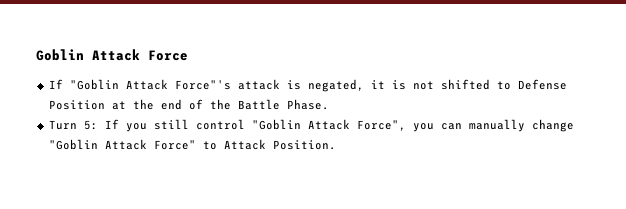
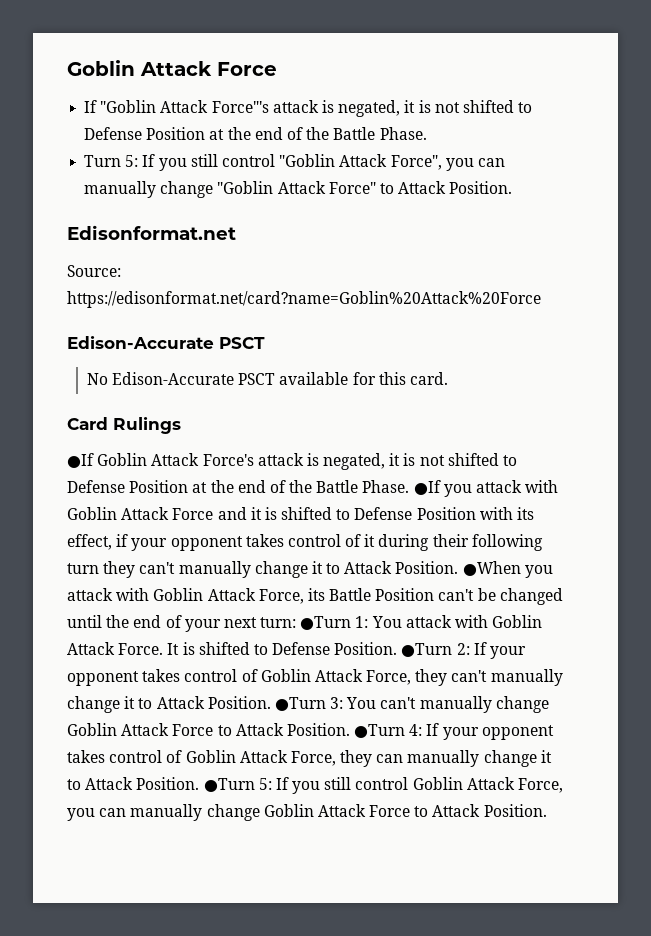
(336, 145) none -> [67,225,236,240] [67,265,121,277] [67,291,541,308] [67,336,265,349] [86,372,448,385] [67,417,181,434] [67,453,518,470] [67,480,559,497] [67,507,535,520] [67,534,543,551] [67,561,553,578] [67,588,563,605] [67,615,543,632] [67,642,527,659] [67,669,563,686] [67,696,549,713] [67,723,554,740] [67,750,552,767] [67,777,564,794] [67,804,547,821] // Edisonformat.net // Source: https://edisonformat.net/card?name=Goblin%20Attack%20Force // Edison-Accurate PSCT // No Edison-Accurate PSCT available for this card. // Card Rulings // ●If Goblin Attack Force's attack is negated, it is not shifted to Defense Position at the end of the Battle Phase. ●If you attack with Goblin Attack Force and it is shifted to Defense Position with its effect, if your opponent takes control of it during their following turn they can't manually change it to Attack Position. ●When you attack with Goblin Attack Force, its Battle Position can't be changed until the end of your next turn: ●Turn 1: You attack with Goblin Attack Force. It is shifted to Defense Position. ●Turn 2: If your opponent takes control of Goblin Attack Force, they can't manually change it to Attack Position. ●Turn 3: You can't manually change Goblin Attack Force to Attack Position. ●Turn 4: If your opponent takes control of Goblin Attack Force, they can manually change it to Attack Position. ●Turn 5: If you still control Goblin Attack Force, you can manually change Goblin Attack Force to Attack Position.

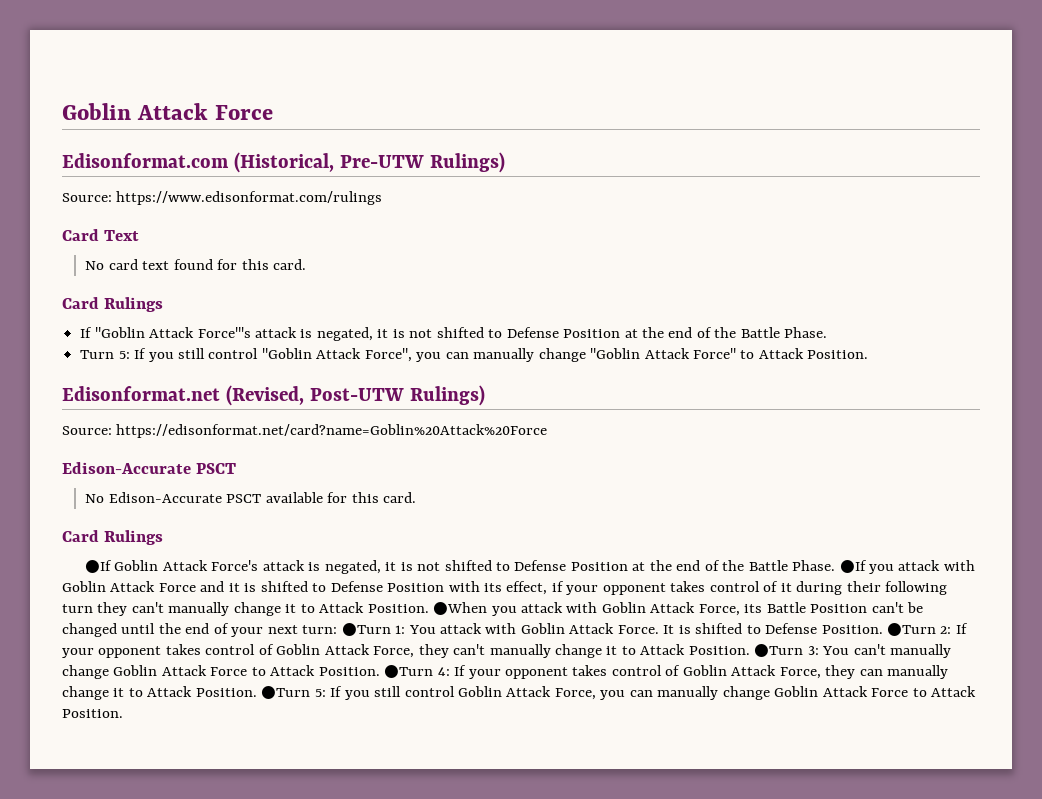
[67,60,277,76] Goblin Attack Force -> [62,103,274,120] [62,152,505,173] [62,191,383,205] [62,229,140,241] [85,259,307,270] [62,297,164,312] Goblin Attack Force // Edisonformat.com (Historical, Pre-UTW Rulings) // Source: https://www.edisonformat.com/rulings // Card Text // No card text found for this card. // Card Rulings
(236, 232) none -> [225,385,485,406] (Revised, Post-UTW Rulings)

